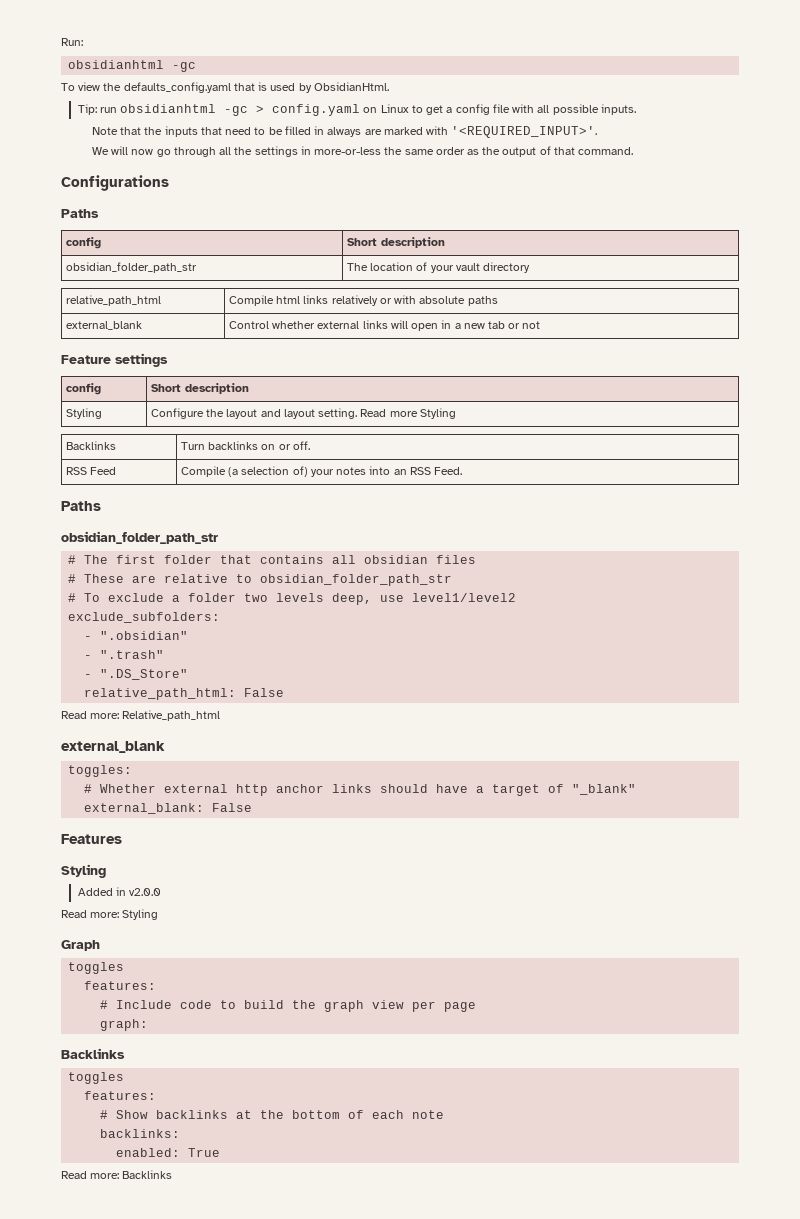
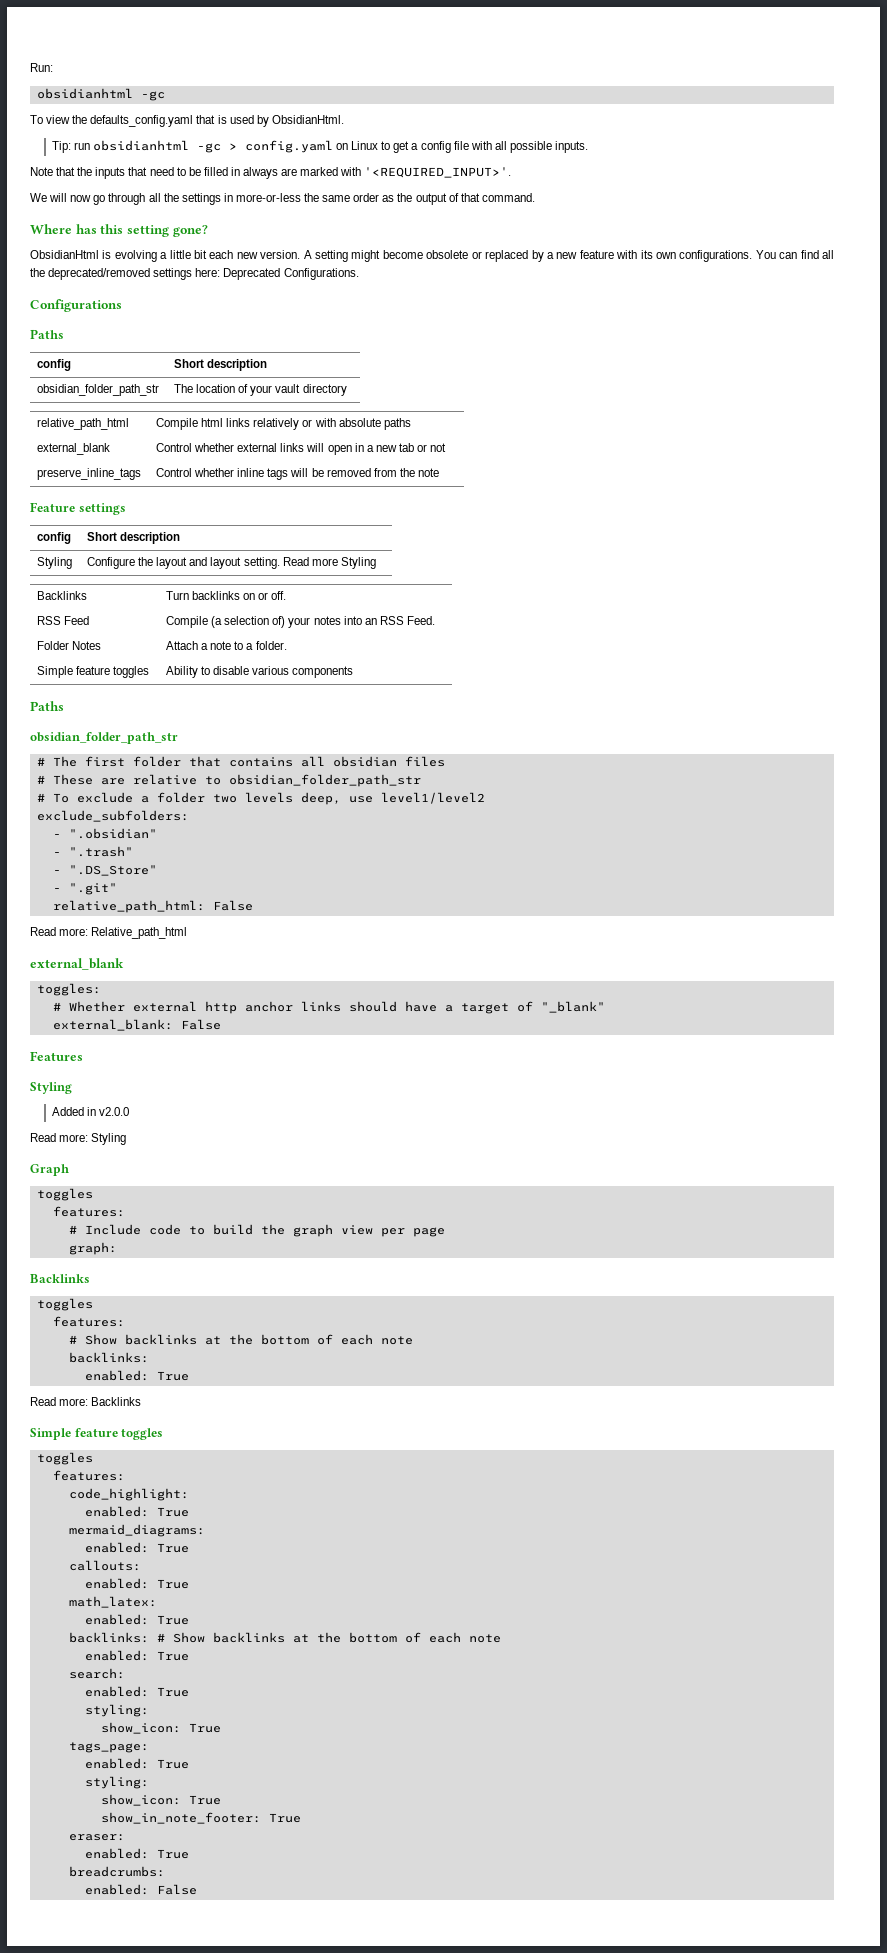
(634, 151) none -> [30,224,208,237] [30,250,834,262] [30,268,359,280] // Where has this setting gone? // ObsidianHtml is evolving a little bit each new version. A setting might become obsolete or replaced by a new feature with its own configurations. You can find all the deprecated/removed settings here: Deprecated Configurations.
(541, 325) none -> [37,468,142,480] [156,468,439,480] // preserve_inline_tags | Control whether inline tags will be removed from the note
(462, 471) none -> [37,641,102,650] [166,641,287,650] [37,666,150,678] [166,666,354,678] // Folder Notes | Attach a note to a folder. // Simple feature toggles | Ability to disable various components
(189, 674) none -> [52,883,117,895] // - ".git"
(173, 1174) none -> [30,1428,164,1440] [36,1452,93,1465] [52,1470,125,1481] [68,1488,189,1501] [84,1506,189,1517] [68,1524,205,1537] [84,1542,189,1553] [68,1560,141,1571] [84,1578,189,1589] [68,1596,157,1608] [84,1614,189,1625] [68,1632,501,1643] [84,1650,189,1661] [68,1668,125,1679] [84,1686,189,1697] [84,1704,149,1717] [100,1722,221,1734] [68,1742,149,1753] [84,1758,189,1769] [84,1776,149,1789] [100,1794,221,1806] [100,1812,301,1824] [68,1834,125,1841] [84,1848,189,1859] [68,1866,165,1877] [84,1884,197,1895] // Simple feature toggles // toggles // features: // code_highlight: // enabled: True // mermaid_diagrams: // enabled: True // callouts: // enabled: True // math_latex: // enabled: True // backlinks: # Show backlinks at the bottom of each note // enabled: True // search: // enabled: True // styling: // show_icon: True // tags_page: // enabled: True // styling: // show_icon: True // show_in_note_footer: True // eraser: // enabled: True // breadcrumbs: // enabled: False

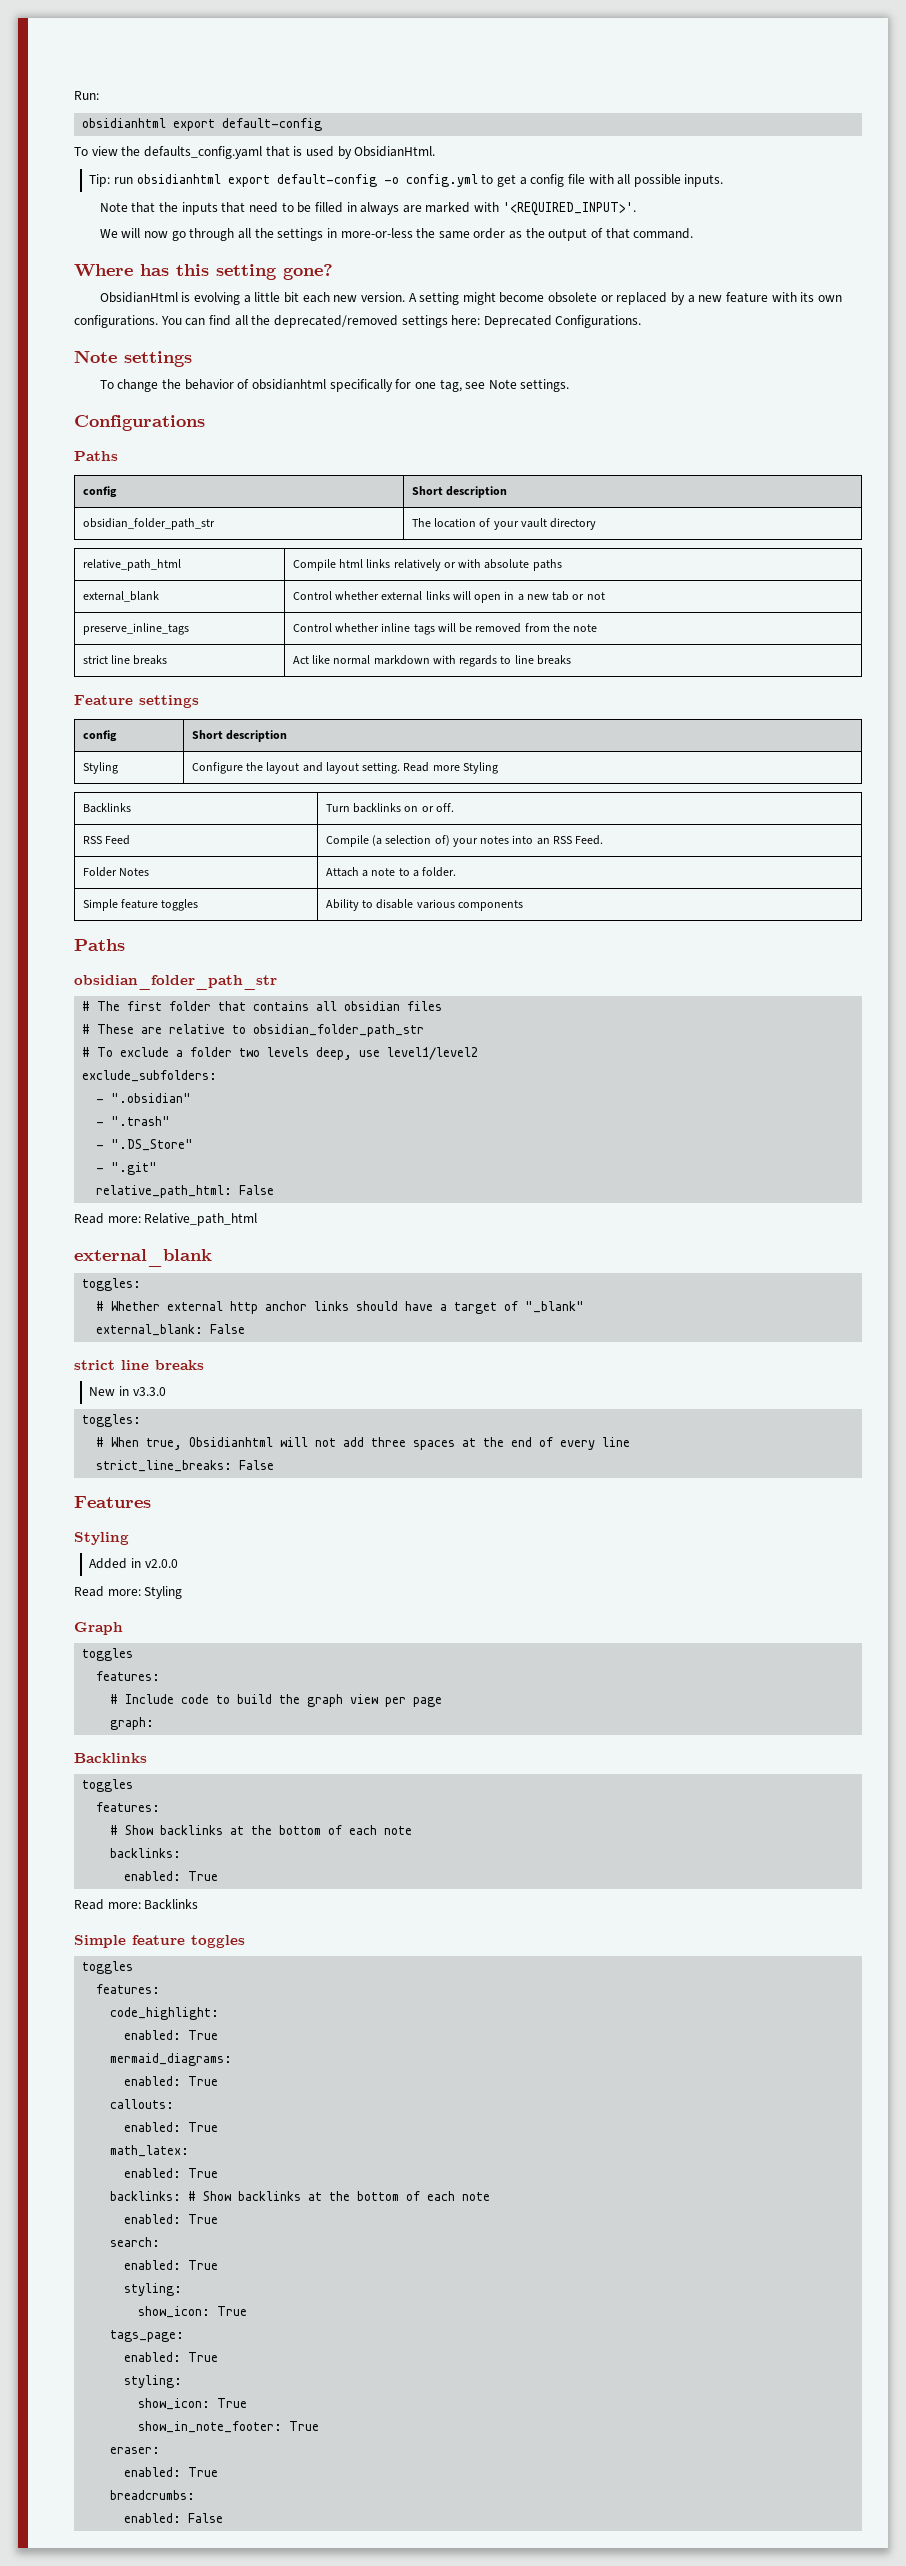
[140,91,165,101] -gc -> [173,118,323,131] export default-config
[196,140,379,153] -gc > config.yaml on Linux -> [227,174,478,187] export default-config -o config.yml
(359, 274) none -> [74,350,192,367] [99,379,570,392] // Note settings // To change the behavior of obsidianhtml specifically for one tag, see Note settings.
(439, 472) none -> [82,655,168,665] [292,655,571,667] // strict line breaks | Act like normal markdown with regards to line breaks
(221, 1024) none -> [74,1360,204,1370] [89,1386,166,1396] [82,1414,142,1427] [96,1437,631,1450] [96,1460,275,1472] // strict line breaks // New in v3.3.0 // toggles: // # When true, Obsidianhtml will not add three spaces at the end of every line // strict_line_breaks: False

